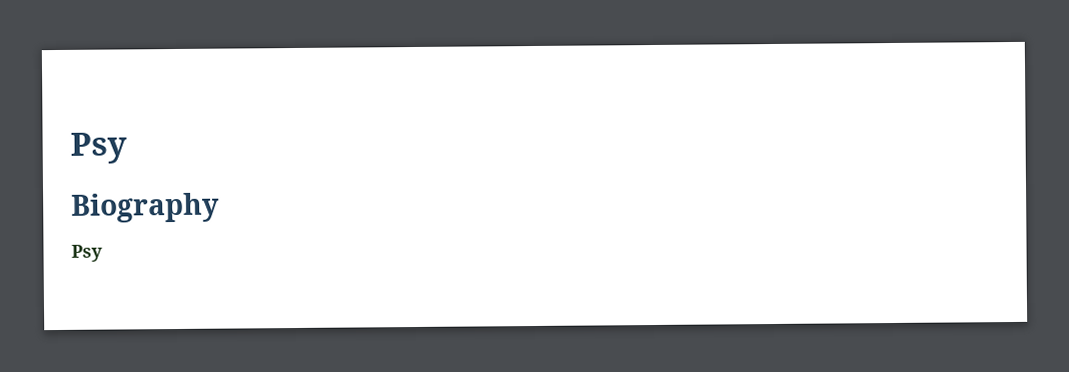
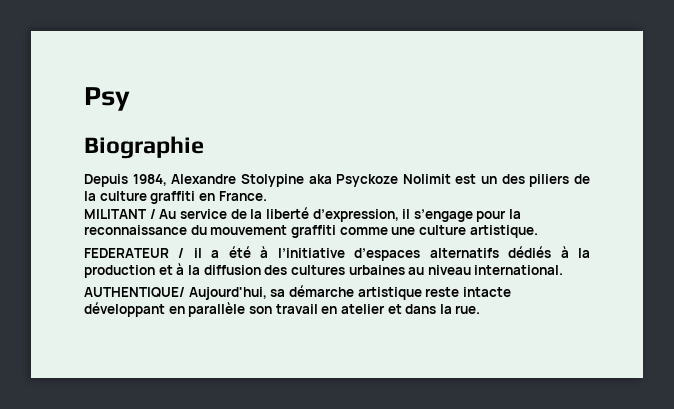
[71,192,220,223] [71,244,103,262] Biography // Psy -> [84,136,204,159] [84,174,590,187] [84,191,267,204] [84,207,522,222] [84,225,538,238] [84,246,590,261] [84,263,564,278] [84,285,511,300] [84,302,481,317] Biographie // Depuis 1984, Alexandre Stolypine aka Psyckoze Nolimit est un des piliers de la culture graffiti en France. // MILITANT / Au service de la liberté d’expression, il s’engage pour la reconnaissance du mouvement graffiti comme une culture artistique. // FEDERATEUR / il a été à l’initiative d’espaces alternatifs dédiés à la production et à la diffusion des cultures urbaines au niveau international. // AUTHENTIQUE/ Aujourd'hui, sa démarche artistique reste intacte développant en parallèle son travail en atelier et dans la rue.

